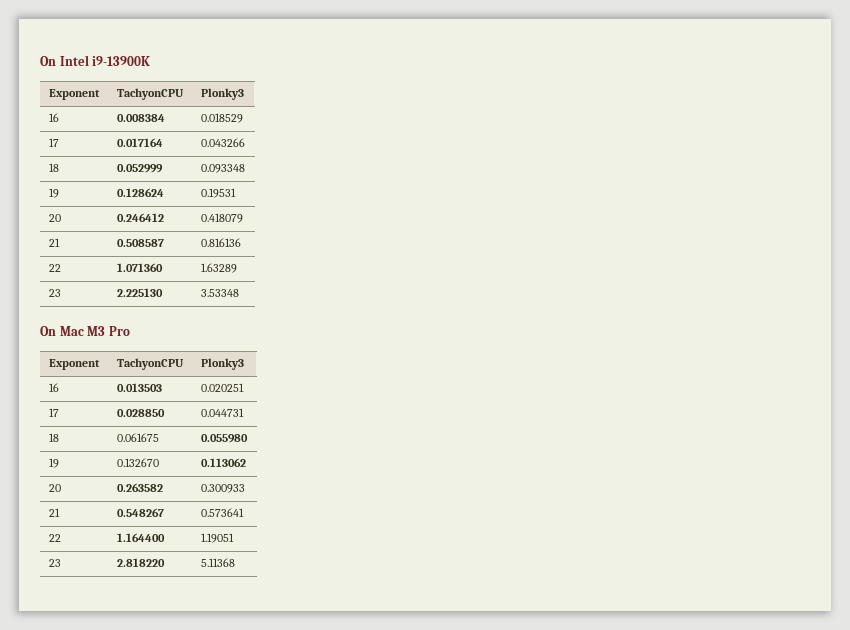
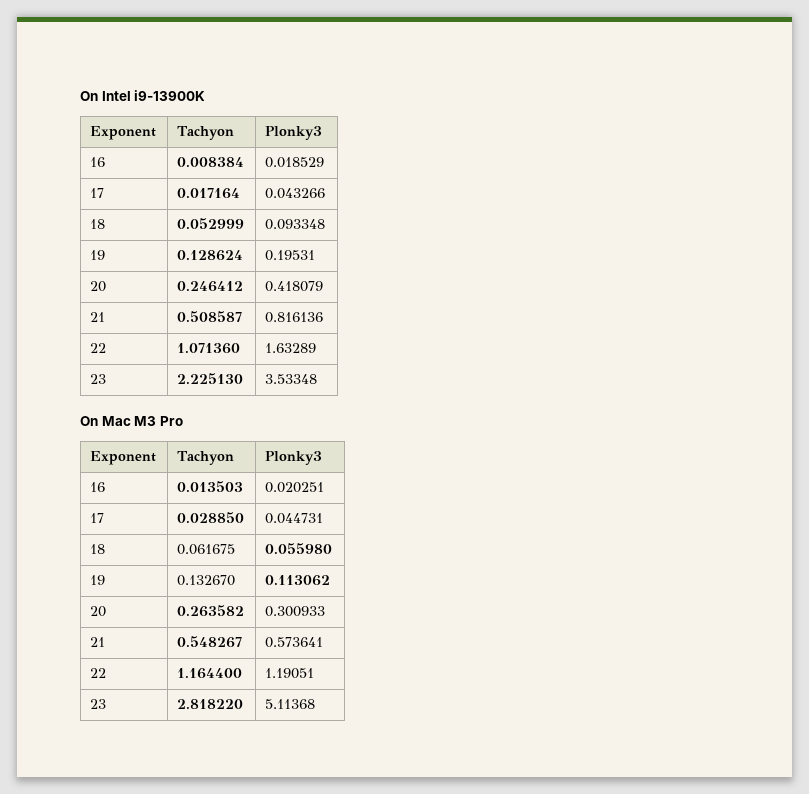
[116,88,184,100] TachyonCPU -> [177,126,235,140] Tachyon
[116,358,184,370] TachyonCPU -> [177,451,235,465] Tachyon

